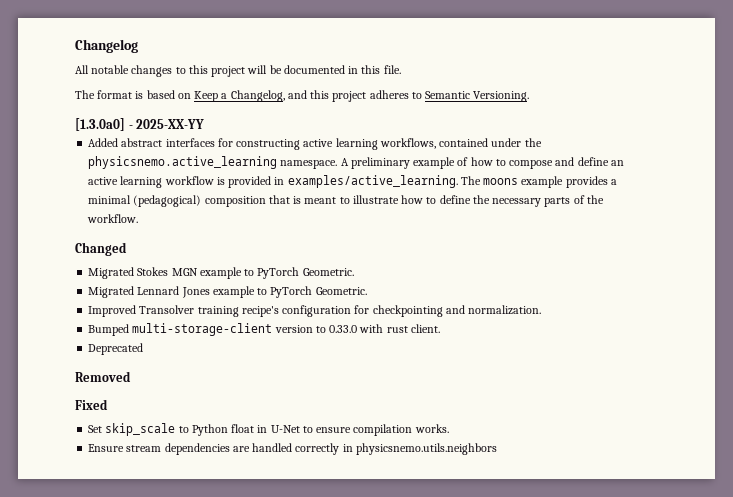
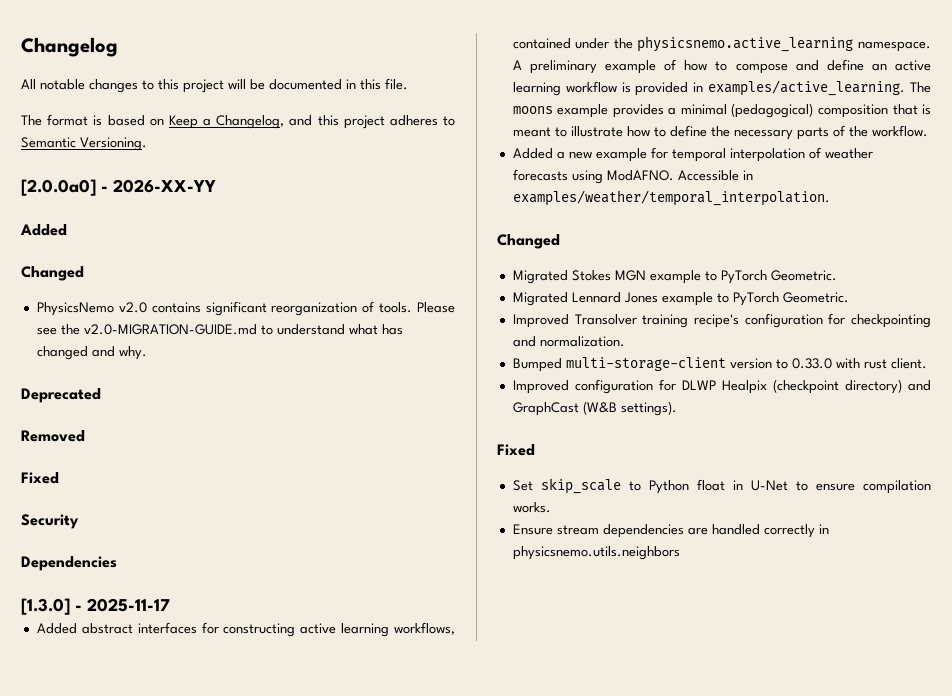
[75,118,205,131] [1.3.0a0] - 2025-XX-YY -> [21,179,216,196] [20,224,67,236] [21,266,84,281] [36,301,455,316] [36,324,403,335] [36,346,147,360] [21,388,101,403] [21,430,85,442] [21,472,59,484] [21,514,79,529] [21,556,117,571] [21,598,170,615] [2.0.0a0] - 2026-XX-YY // Added // Changed // PhysicsNemo v2.0 contains significant reorganization of tools. Please see the v2.0-MIGRATION-GUIDE.md to understand what has changed and why. // Deprecated // Removed // Fixed // Security // Dependencies // [1.3.0] - 2025-11-17
(139, 218) none -> [512,147,873,162] [512,169,753,184] [512,190,830,206] // Added a new example for temporal interpolation of weather forecasts using ModAFNO. Accessible in examples/weather/temporal_interpolation.
[88,343,144,355] [75,371,131,382] Deprecated // Removed -> [512,379,931,394] [512,401,677,416] Improved configuration for DLWP Healpix (checkpoint directory) and GraphCast (W&B settings).

